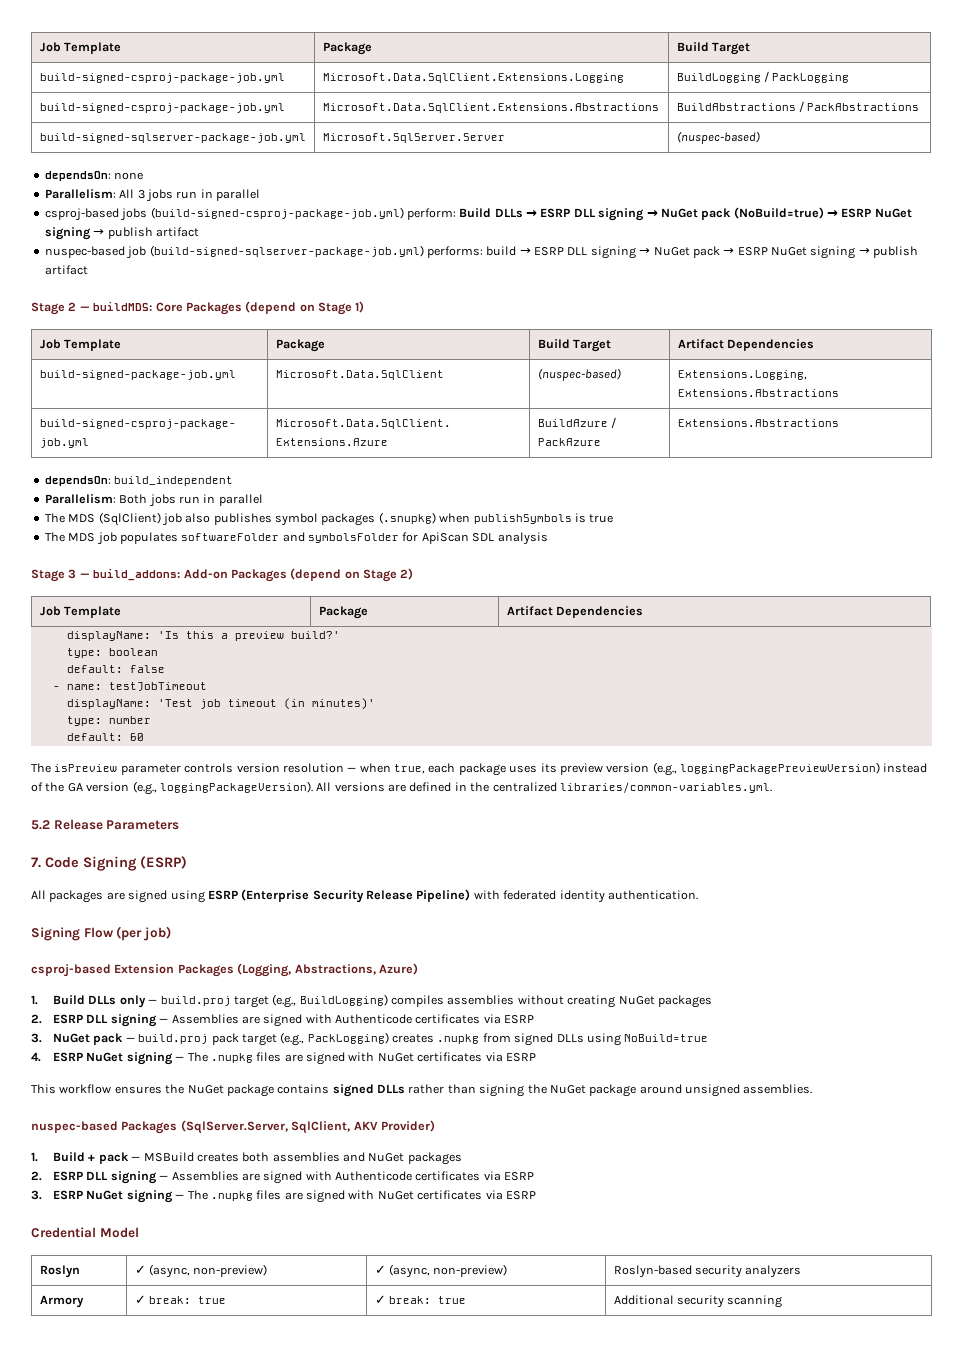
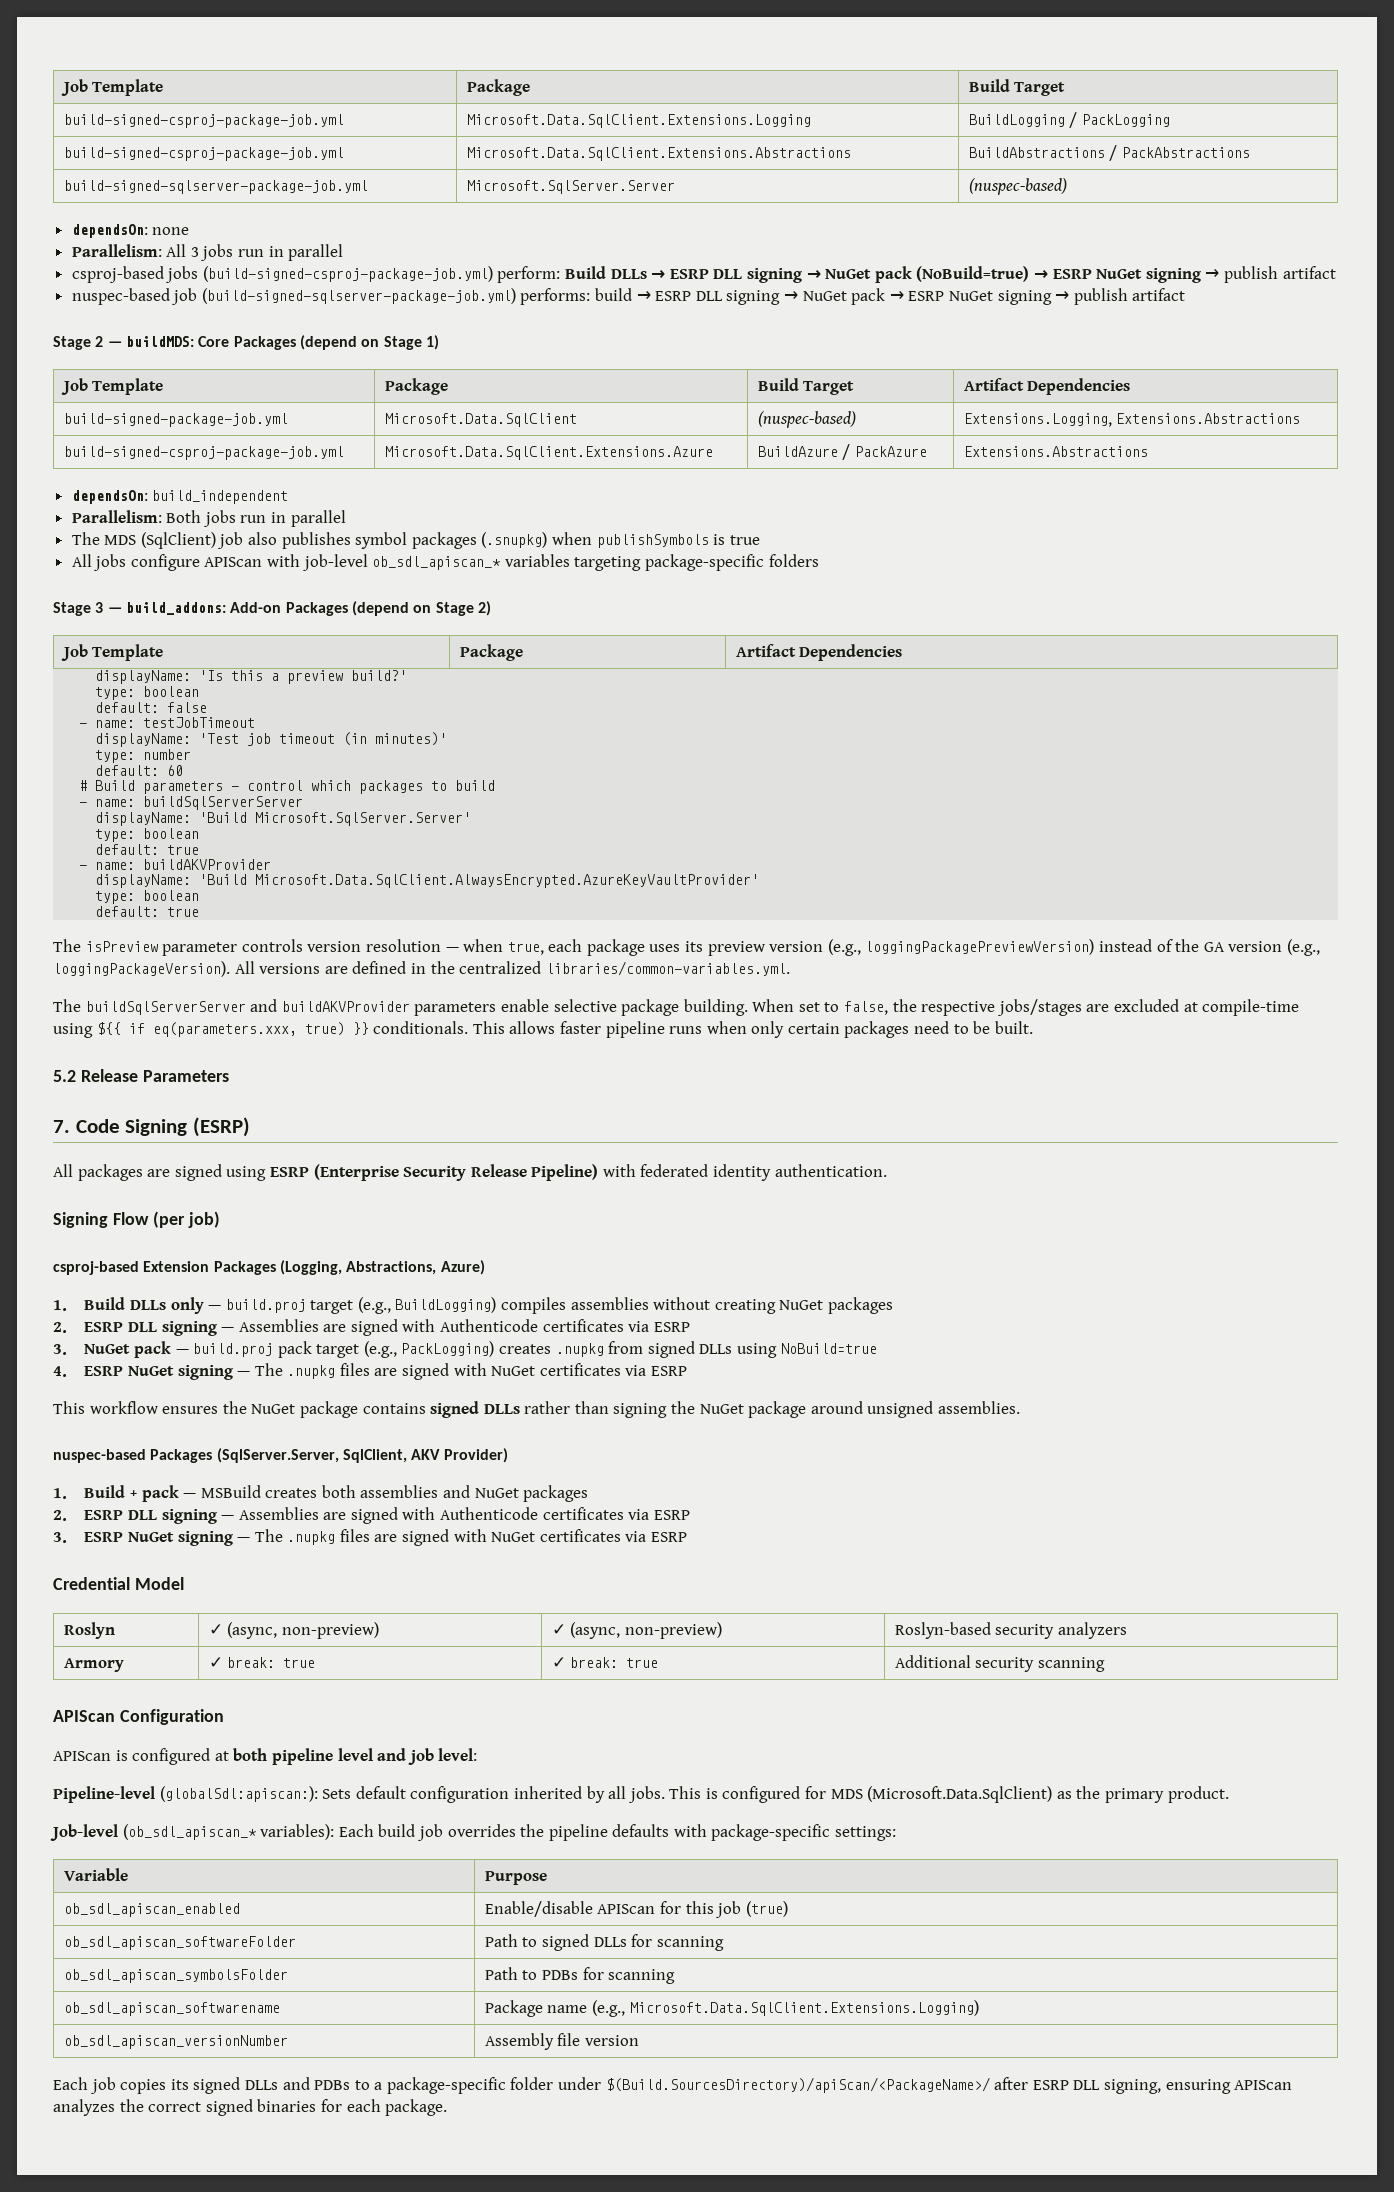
[44,532,548,545] The MDS job populates softwareFolder and symbolsFolder for ApiScan SDL analysis -> [71,554,819,571] All jobs configure APIScan with job-level ob_sdl_apiscan_* variables targeting package-specific folders
(144, 737) none -> [79,780,496,794] [79,796,304,810] [95,812,472,826] [95,828,200,842] [95,844,200,855] [79,859,272,870] [95,874,760,888] [95,890,200,904] [95,906,200,917] // # Build parameters — control which packages to build // - name: buildSqlServerServer // displayName: 'Build Microsoft.SqlServer.Server' // type: boolean // default: true // - name: buildAKVProvider // displayName: 'Build Microsoft.Data.SqlClient.AlwaysEncrypted.AzureKeyVaultProvider' // type: boolean // default: true
(772, 787) none -> [53,999,1300,1016] [53,1021,1033,1038] // The buildSqlServerServer and buildAKVProvider parameters enable selective package building. When set to false, the respective jobs/stages are excluded at compile-time using ${{ if eq(parameters.xxx, true) }} conditionals. This allows faster pipeline runs when only certain packages need to be built.
(783, 1301) none -> [53,1709,224,1725] [53,1748,478,1765] [53,1786,1229,1803] [50,1824,897,1841] [63,1868,128,1881] [484,1871,547,1885] [63,1903,240,1917] [484,1901,788,1918] [63,1936,296,1950] [484,1934,724,1951] [63,1969,288,1983] [484,1967,676,1984] [63,2002,280,2016] [484,2000,979,2017] [63,2035,288,2049] [484,2033,640,2050] [53,2077,1293,2094] [53,2099,448,2116] // APIScan Configuration // APIScan is configured at both pipeline level and job level: // Pipeline-level (globalSdl:apiscan:): Sets default configuration inherited by all jobs. This is configured for MDS (Microsoft.Data.SqlClient) as the primary product. // Job-level (ob_sdl_apiscan_* variables): Each build job overrides the pipeline defaults with package-specific settings: // Variable | Purpose // ob_sdl_apiscan_enabled | Enable/disable APIScan for this job (true) // ob_sdl_apiscan_softwareFolder | Path to signed DLLs for scanning // ob_sdl_apiscan_symbolsFolder | Path to PDBs for scanning // ob_sdl_apiscan_softwarename | Package name (e.g., Microsoft.Data.SqlClient.Extensions.Logging) // ob_sdl_apiscan_versionNumber | Assembly file version // Each job copies its signed DLLs and PDBs to a package-specific folder under $(Build.SourcesDirectory)/apiScan/<PackageName>/ after ESRP DLL signing, ensuring APIScan analyzes the correct signed binaries for each package.

